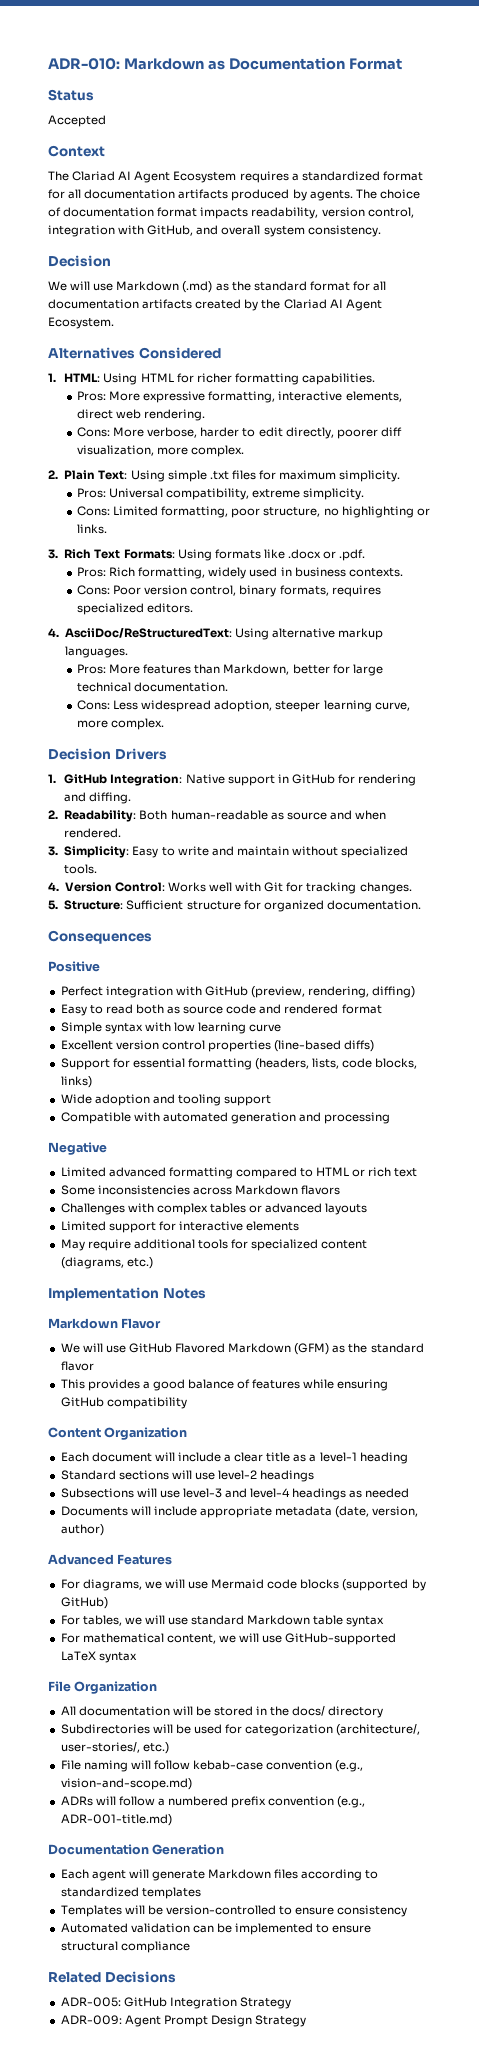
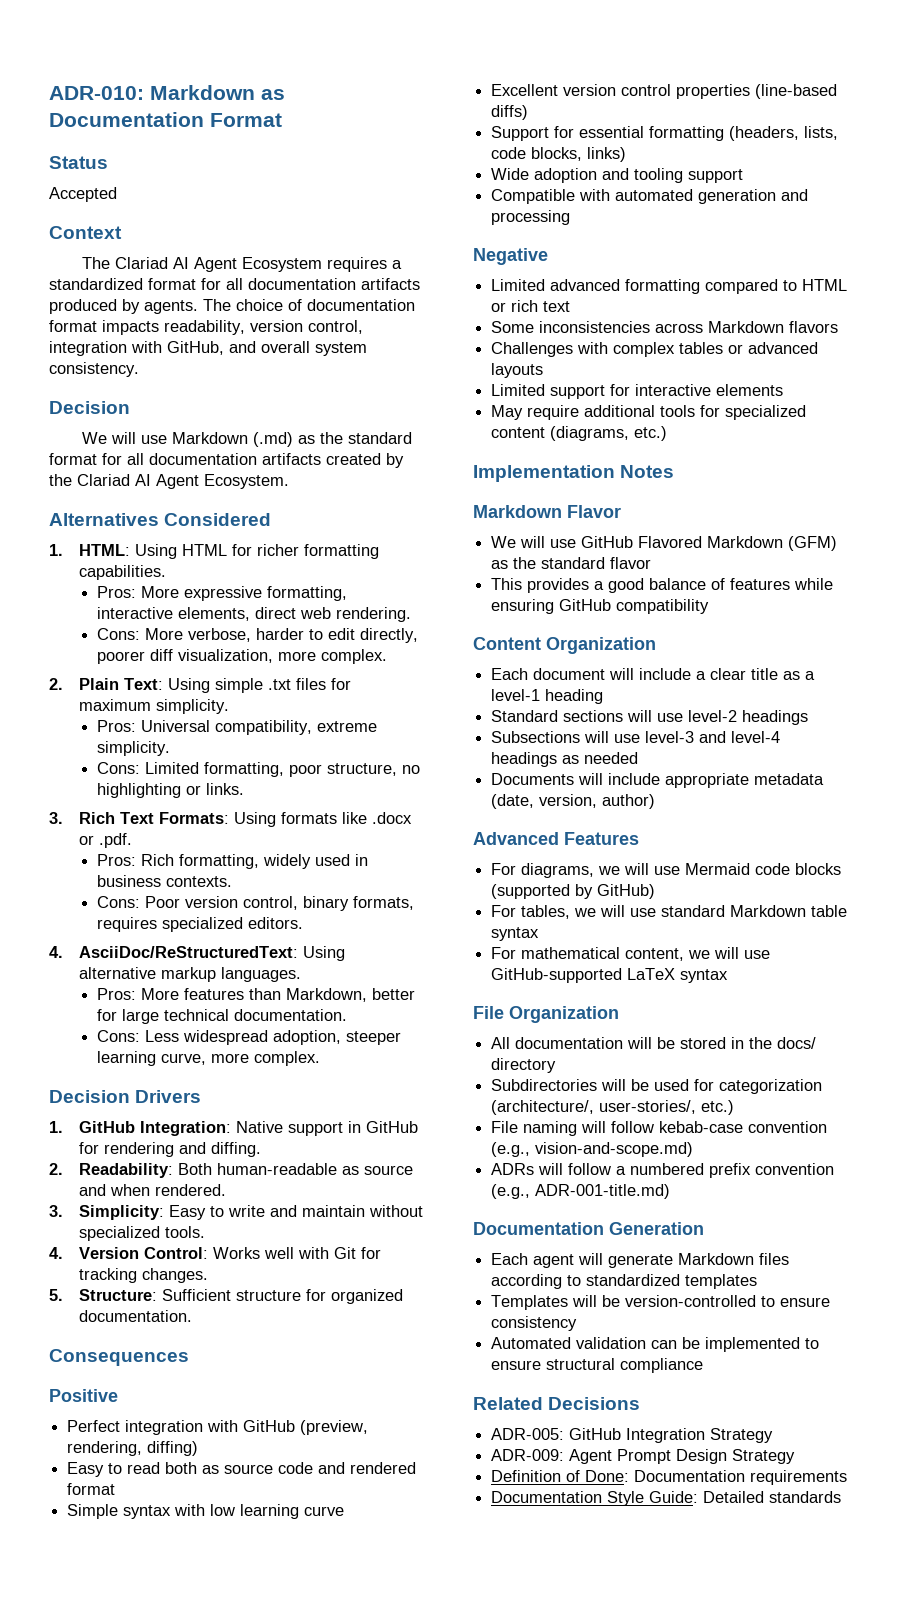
(307, 2021) none -> [491,1470,848,1485] [491,1491,842,1506] // Definition of Done: Documentation requirements // Documentation Style Guide: Detailed standards

